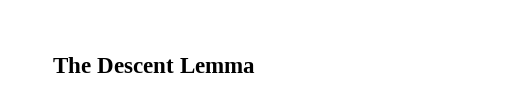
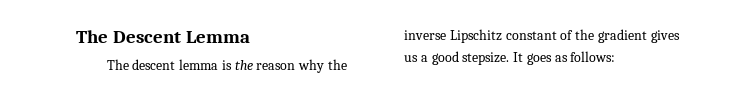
(256, 65) none -> [106,59,348,73] [404,29,680,43] [404,51,616,65] // The descent lemma is the reason why the inverse Lipschitz constant of the gradient gives us a good stepsize. It goes as follows:

